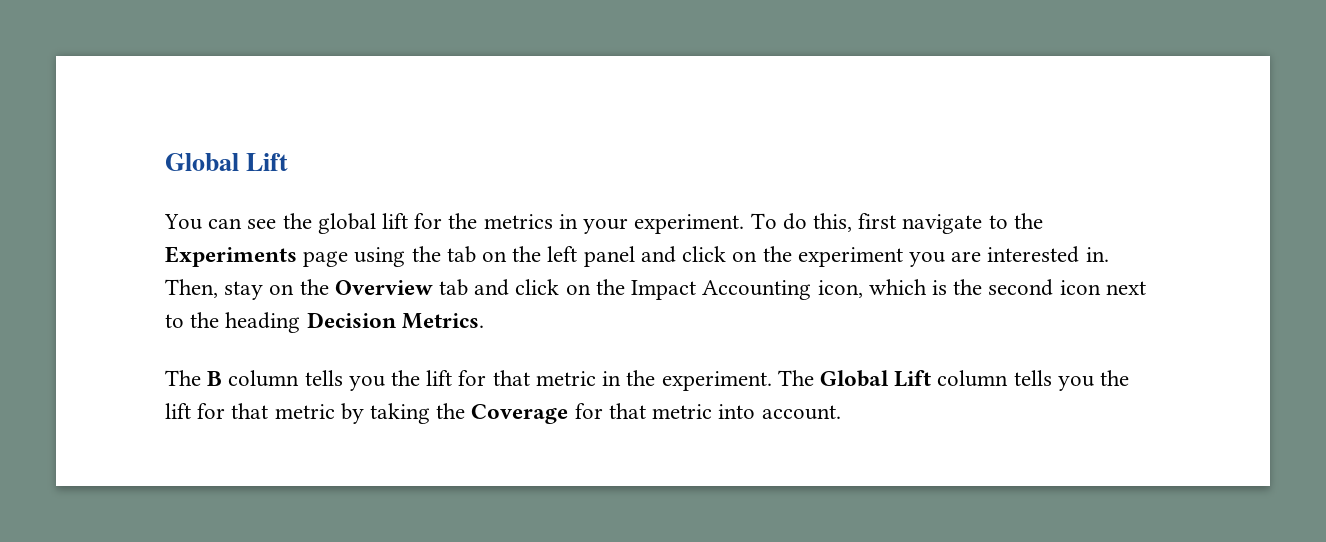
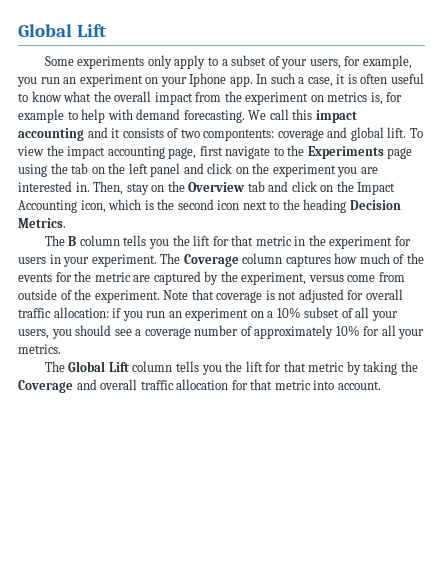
[164,213,852,234] You can see the global lift for the metrics in your experiment. To do this, -> [44,55,412,69] [17,73,424,87] [18,91,403,105] [18,109,357,123] [18,127,423,141] [17,145,197,159] Some experiments only apply to a subset of your users, for example, you run an experiment on your Iphone app. In such a case, it is often useful to know what the overall impact from the experiment on metrics is, for example to help with demand forecasting. We call this impact accounting and it consists of two compontents: coverage and global lift. To view the impact accounting page,
[661,371,772,391] experiment. -> [329,236,411,249] [18,253,424,267] [18,271,405,285] [18,289,403,303] [18,307,398,321] [18,325,425,339] [18,344,61,354] experiment for users in your experiment. The Coverage column captures how much of the events for the metric are captured by the experiment, versus come from outside of the experiment. Note that coverage is not adjusted for overall traffic allocation: if you run an experiment on a 10% subset of all your users, you should see a coverage number of approximately 10% for all your metrics. //
(569, 414) none -> [76,379,229,390] and overall traffic allocation

